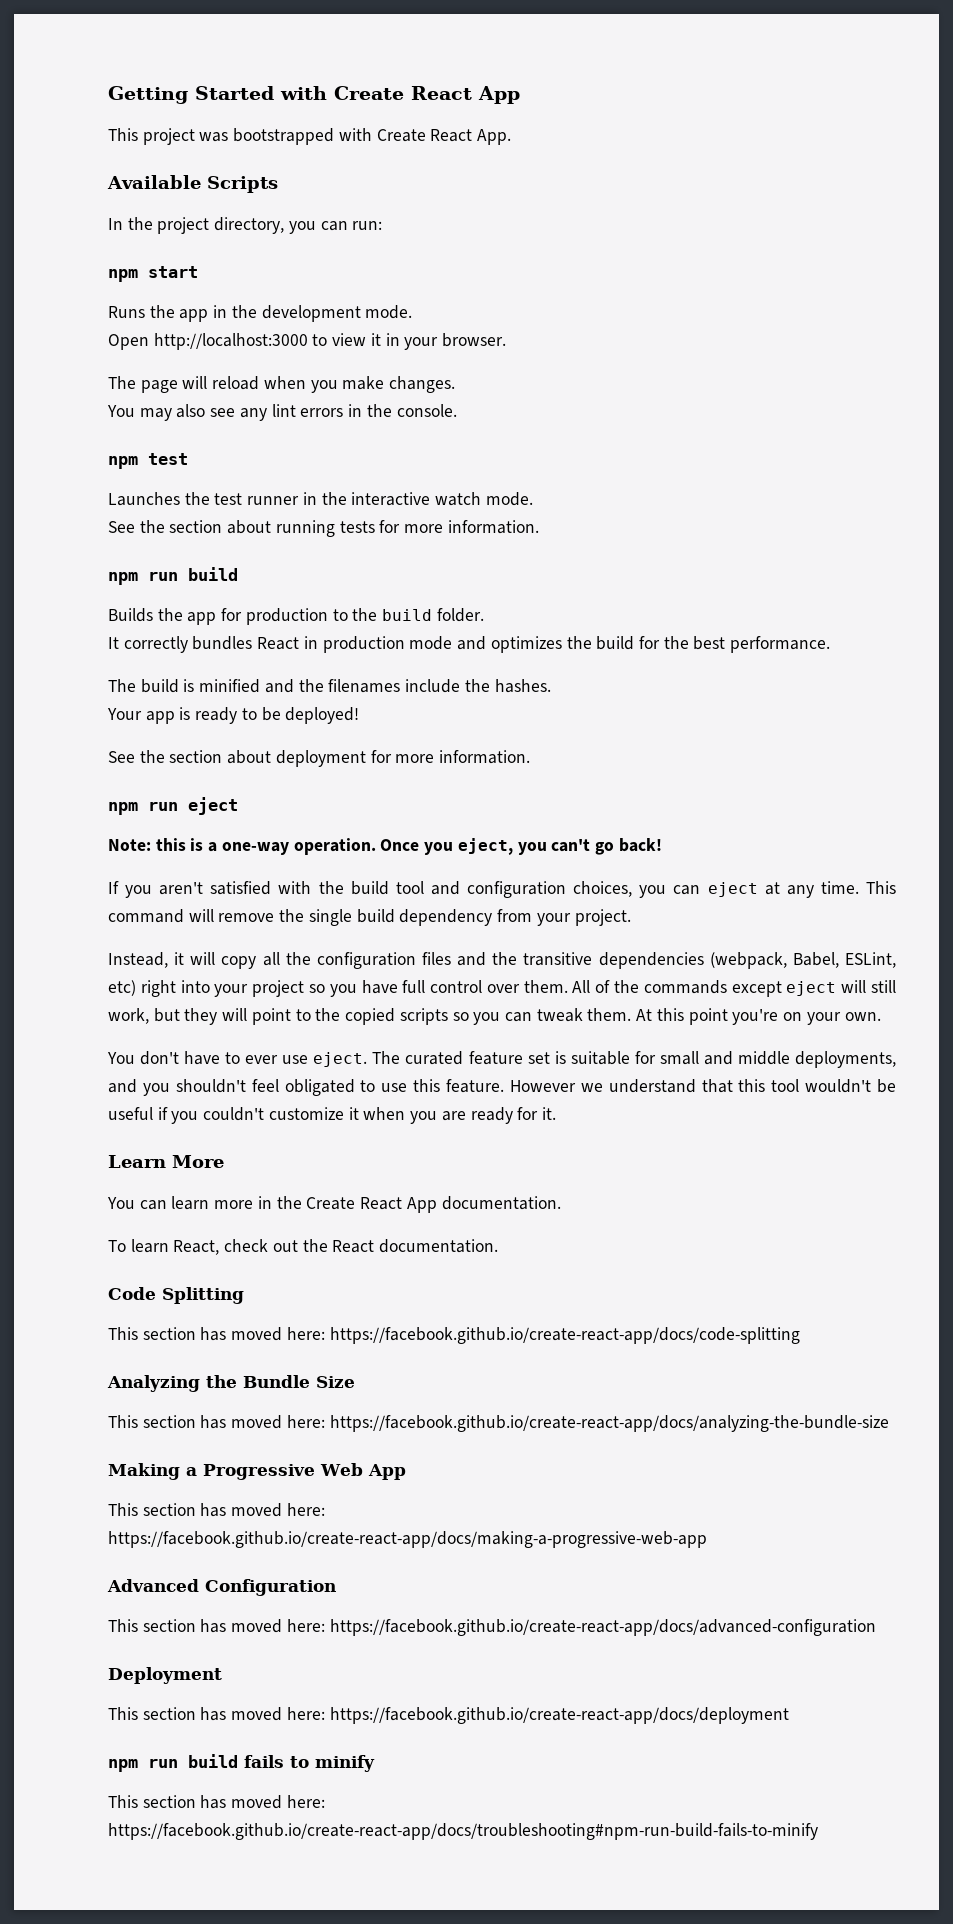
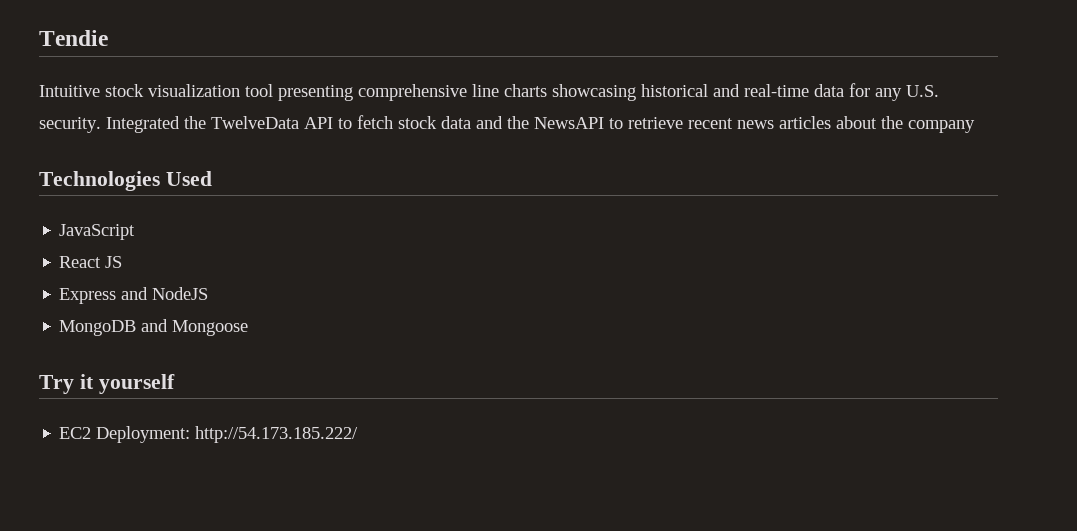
[108,86,520,104] [108,128,512,145] [107,175,278,193] [108,217,383,234] [108,266,198,282] [108,305,413,322] [108,333,507,350] [108,376,456,393] [107,404,457,421] [108,453,188,469] [108,492,533,506] [108,520,539,537] [108,567,238,585] [108,608,484,625] [108,636,831,653] [108,679,551,693] [107,707,360,724] [108,750,531,767] [108,797,238,815] [108,838,662,855] [108,881,897,898] [108,909,631,926] [108,952,896,969] [108,980,896,997] [108,1008,881,1025] [107,1051,896,1068] [108,1079,896,1096] [108,1107,556,1124] [108,1155,224,1168] [107,1196,561,1213] [108,1239,499,1255] [108,1287,244,1304] [108,1327,800,1344] [107,1375,355,1392] [108,1415,889,1432] [108,1463,406,1480] [108,1503,325,1517] [108,1531,707,1548] [107,1579,336,1596] [108,1619,876,1636] [108,1667,222,1684] [108,1707,789,1724] [108,1754,375,1772] [108,1795,325,1809] [108,1823,818,1840] Getting Started with Create React App // This project was bootstrapped with Create React App. // Available Scripts // In the project directory, you can run: // npm start // Runs the app in the development mode. // Open http://localhost:3000 to view it in your browser. // The page will reload when you make changes. // You may also see any lint errors in the console. // npm test // Launches the test runner in the interactive watch mode. // See the section about running tests for more information. // npm run build // Builds the app for production to the build folder. // It correctly bundles React in production mode and optimizes the build for the best performance. // The build is minified and the filenames include the hashes. // Your app is ready to be deployed! // See the section about deployment for more information. // npm run eject // Note: this is a one-way operation. Once you eject, you can't go back! // If you aren't satisfied with the build tool and configuration choices, you can eject at any time. This command will remove the single build dependency from your project. // Instead, it will copy all the configuration files and the transitive dependencies (webpack, Babel, ESLint, etc) right into your project so you have full control over them. All of the commands except eject will still work, but they will point to the copied scripts so you can tweak them. At this point you're on your own. // You don't have to ever use eject. The curated feature set is suitable for small and middle deployments, and you shouldn't feel obligated to use this feature. However we understand that this tool wouldn't be useful if you couldn't customize it when you are ready for it. // Learn More // You can learn more in the Create React App documentation. // To learn React, check out the React documentation. // Code Splitting // This section has moved here: https://facebook.github.io/create-react-app/docs/code-splitting // Analyzing the Bundle Size // This section has moved here: https://facebook.github.io/create-react-app/docs/analyzing-the-bundle-size // Making a Progressive Web App // This section has moved here: https://facebook.github.io/create-react-app/docs/making-a-progressive-web-app // Advanced Configuration // This section has moved here: https://facebook.github.io/create-react-app/docs/advanced-configuration // Deployment // This section has moved here: https://facebook.github.io/create-react-app/docs/deployment // npm run build fails to minify // This section has moved here: https://facebook.github.io/create-react-app/docs/troubleshooting#npm-run-build-fails-to-minify -> [39,30,108,46] [39,83,939,101] [39,115,975,133] [39,171,212,191] [59,224,136,240] [59,256,123,268] [59,287,209,304] [59,319,249,336] [39,374,175,394] [59,426,359,443] Tendie // Intuitive stock visualization tool presenting comprehensive line charts showcasing historical and real-time data for any U.S. security. Integrated the TwelveData API to fetch stock data and the NewsAPI to retrieve recent news articles about the company // Technologies Used // JavaScript // React JS // Express and NodeJS // MongoDB and Mongoose // Try it yourself // EC2 Deployment: http://54.173.185.222/

